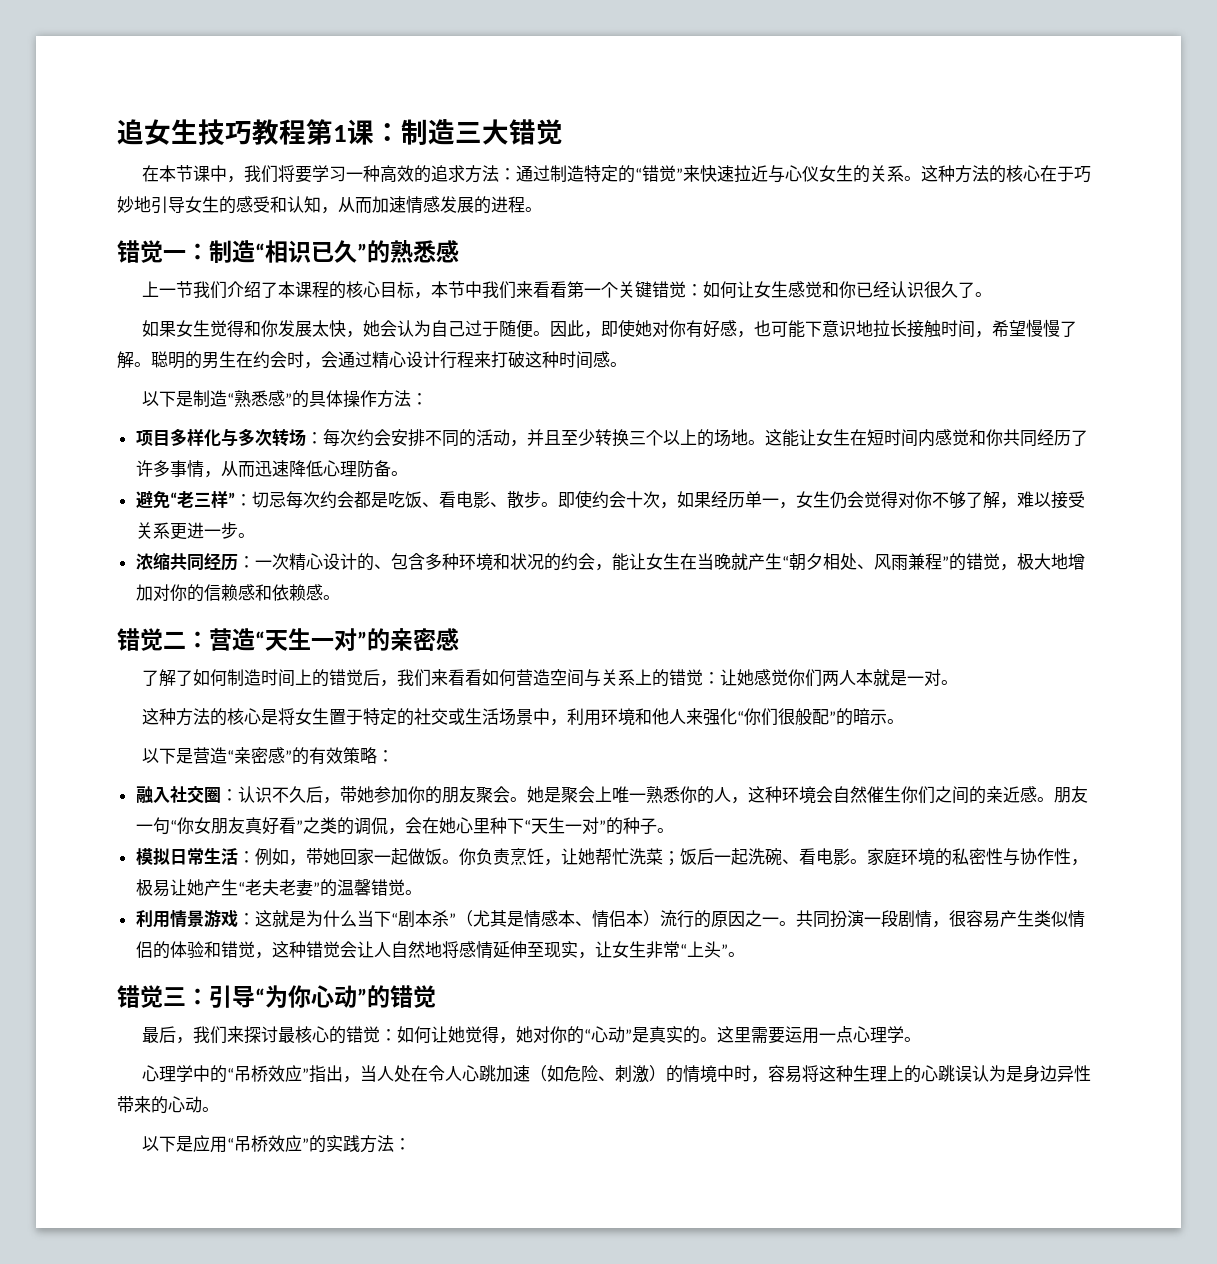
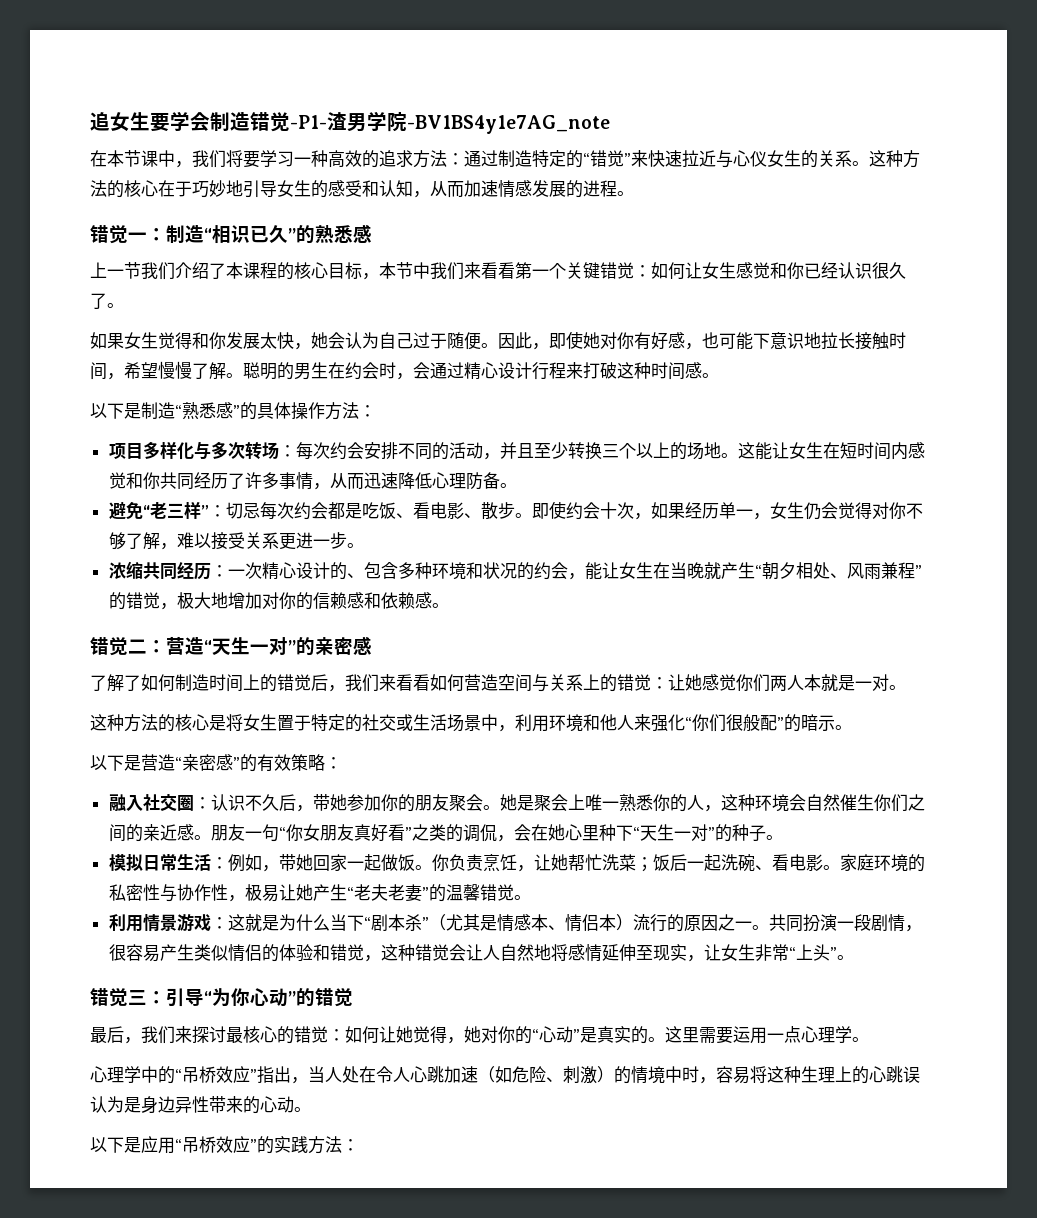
[198,119,563,145] 技巧教程第1课：制造三大错觉 -> [150,111,610,134] 要学会制造错觉-P1-渣男学院-BV1BS4y1e7AG_note

